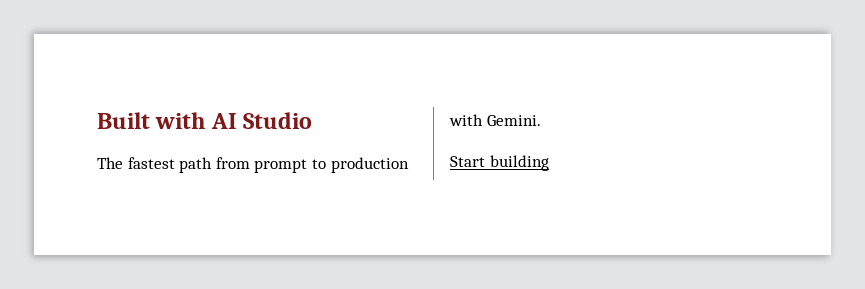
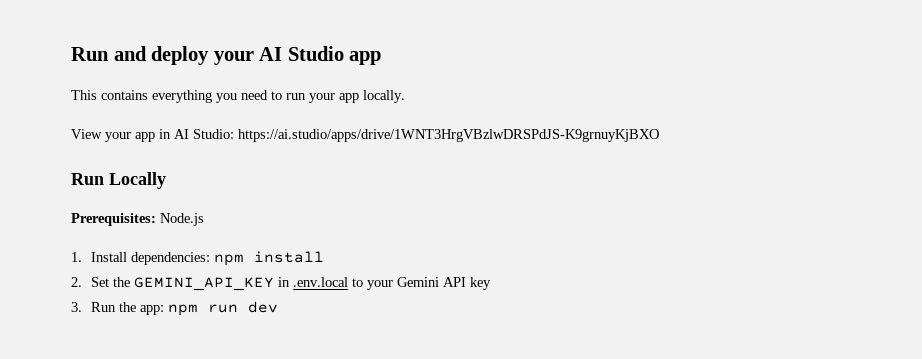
[97,112,313,129] [97,157,409,173] [449,114,541,126] [450,155,549,171] Built with AI Studio // The fastest path from prompt to production with Gemini. // Start building -> [71,46,382,65] [71,90,405,103] [71,129,659,142] [71,172,166,189] [71,213,204,226] [71,251,324,266] [71,277,491,291] [71,301,278,316] Run and deploy your AI Studio app // This contains everything you need to run your app locally. // View your app in AI Studio: https://ai.studio/apps/drive/1WNT3HrgVBzlwDRSPdJS-K9grnuyKjBXO // Run Locally // Prerequisites: Node.js // 1. Install dependencies: npm install // 2. Set the GEMINI_API_KEY in .env.local to your Gemini API key // 3. Run the app: npm run dev

